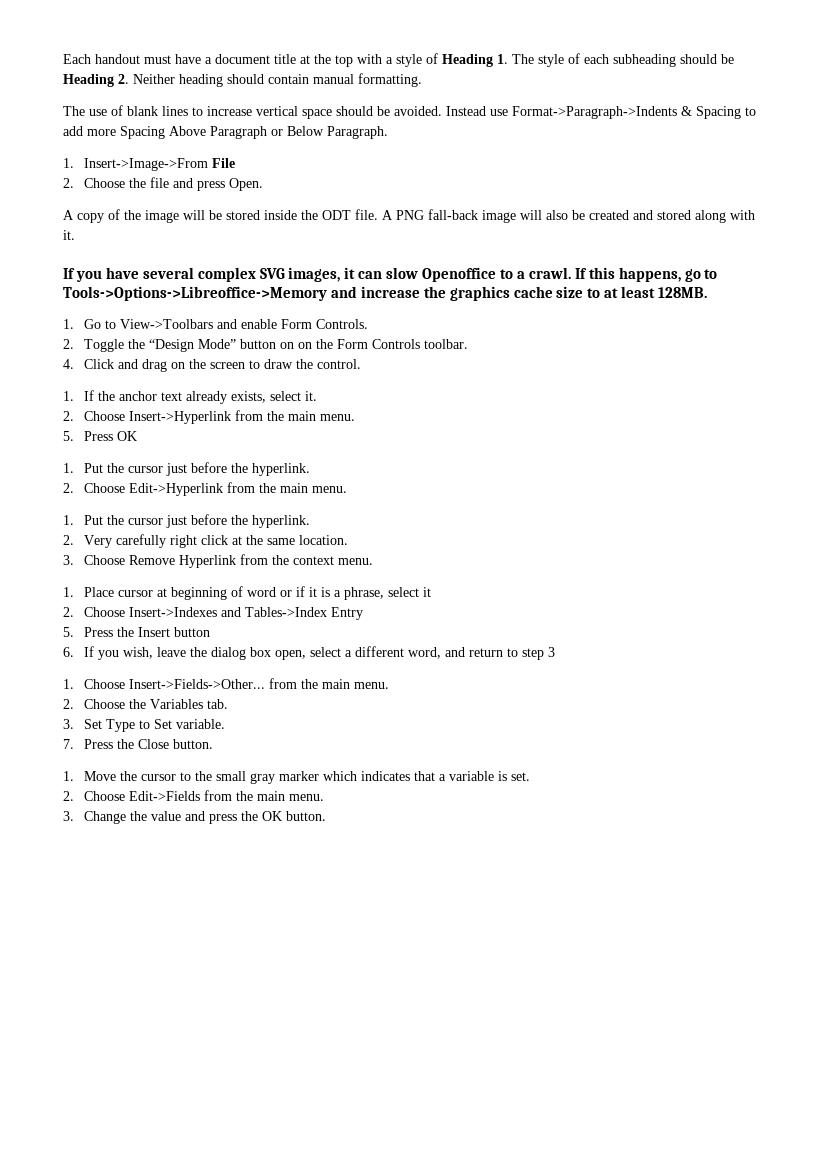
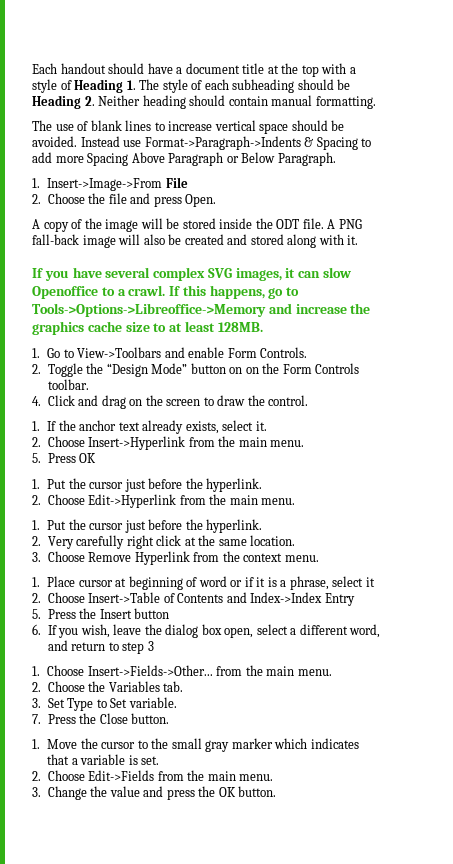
[144,55,171,64] must -> [108,63,145,74] should
[128,607,327,617] Insert->Indexes and Tables->Index -> [88,592,323,603] Insert->Table of Contents and Index->Index

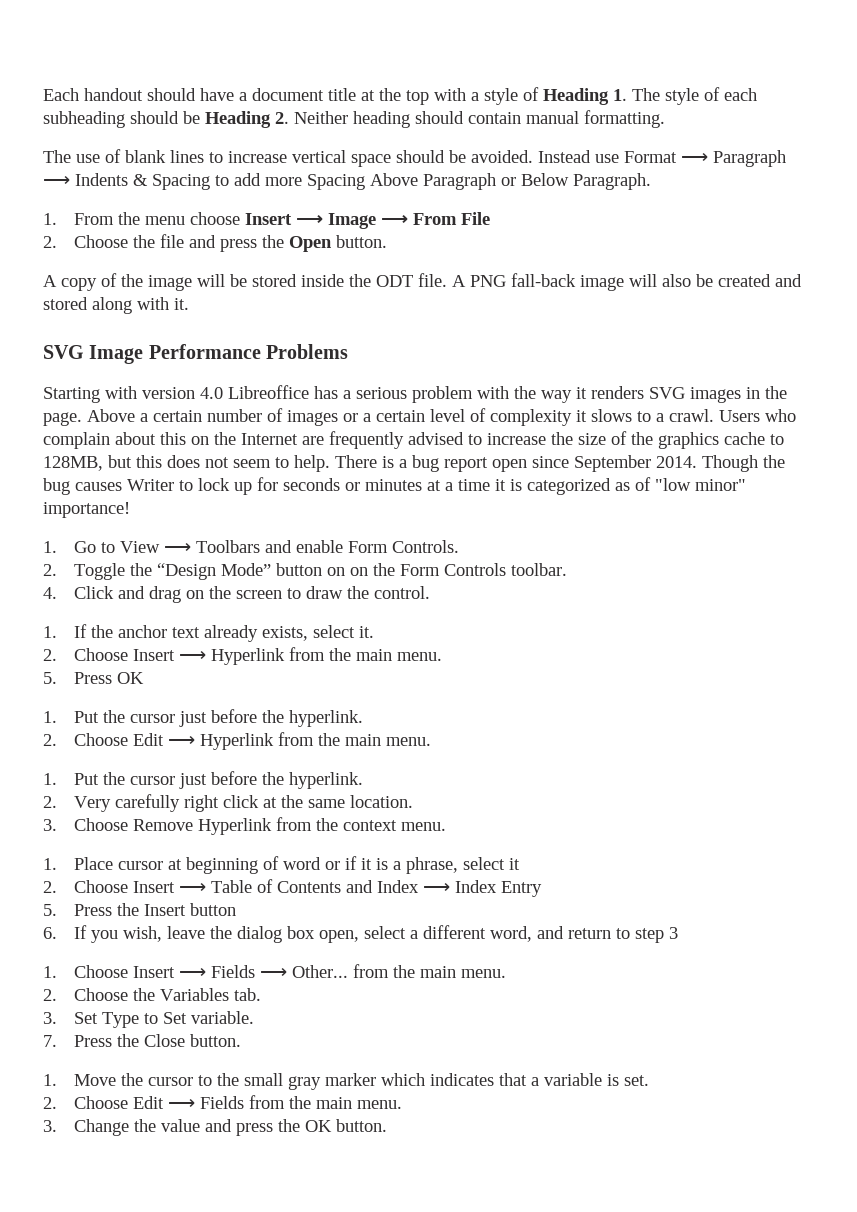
[144,136,301,150] Format->Paragraph->Indents -> [624,150,786,167] [43,173,128,186] Format ⟶ Paragraph ⟶ Indents
[47,178,163,191] Insert->Image->From -> [74,212,458,229] From the menu choose Insert ⟶ Image ⟶ From
[185,194,217,207] Open. -> [262,235,388,252] the Open button.
[32,267,352,281] [32,285,300,299] [32,303,371,317] [32,321,263,335] If you have several complex SVG images, it can slow Openoffice to a crawl. If this happens, go to Tools->Options->Libreoffice->Memory and increase the graphics cache size to at least 128MB. -> [43,344,349,364] [43,385,787,403] [43,408,796,426] [43,431,784,449] [43,455,785,472] [43,477,746,495] [43,502,130,518] SVG Image Performance Problems // Starting with version 4.0 Libreoffice has a serious problem with the way it renders SVG images in the page. Above a certain number of images or a certain level of complexity it slows to a crawl. Users who complain about this on the Internet are frequently advised to increase the size of the graphics cache to 128MB, but this does not seem to help. There is a bug report open since September 2014. Though the bug causes Writer to lock up for seconds or minutes at a time it is categorized as of "low minor" importance!
[77,347,162,358] View->Toolbars -> [120,540,261,553] View ⟶ Toolbars
[88,436,186,450] Insert->Hyperlink -> [133,648,286,665] Insert ⟶ Hyperlink
[88,494,177,508] Edit->Hyperlink -> [133,733,275,750] Edit ⟶ Hyperlink
[88,592,323,603] Insert->Table of Contents and Index->Index -> [133,879,498,893] Insert ⟶ Table of Contents and Index ⟶ Index
[87,665,213,676] Insert->Fields->Other... -> [133,965,349,978] Insert ⟶ Fields ⟶ Other...
[88,770,155,781] Edit->Fields -> [133,1096,245,1109] Edit ⟶ Fields

